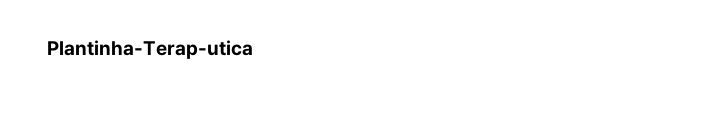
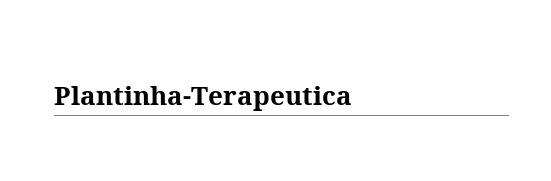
[47,40,253,59] Plantinha-Terap-utica -> [54,86,352,111] Plantinha-Terapeutica

